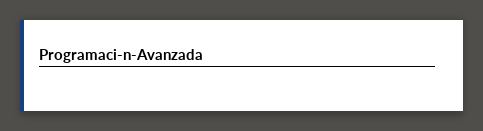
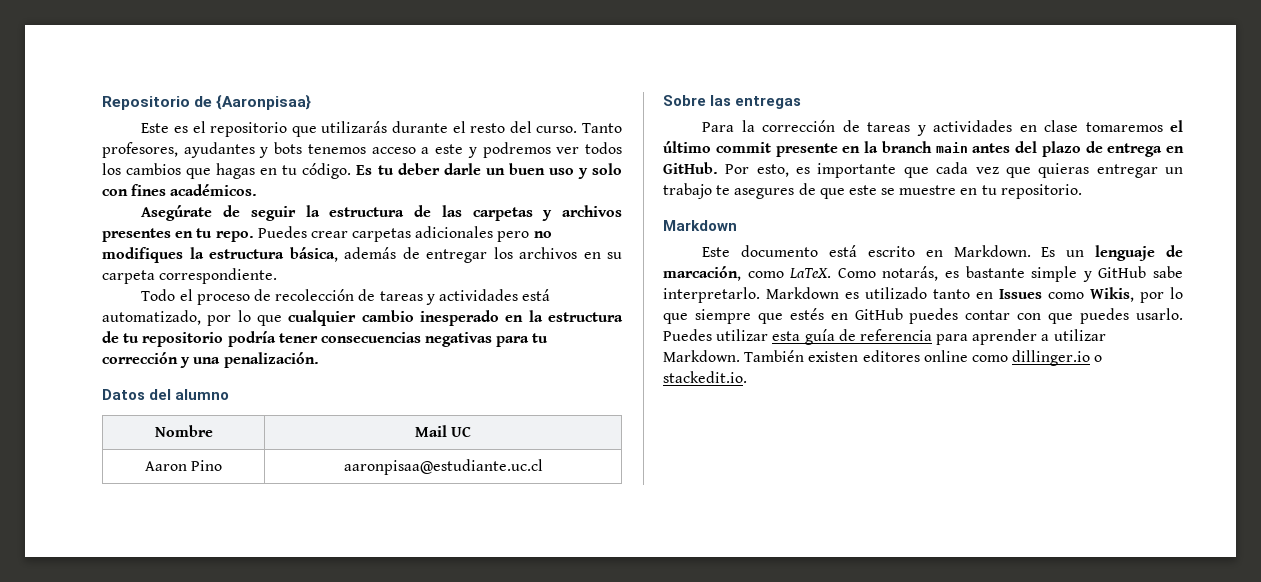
[39,49,203,63] Programaci-n-Avanzada -> [102,94,312,110] [141,121,622,137] [102,142,623,158] [102,163,622,179] [102,184,258,196] [141,205,622,221] [102,226,552,242] [102,247,622,263] [102,268,278,284] [141,289,551,305] [102,310,623,326] [102,331,549,347] [102,352,319,368] [102,389,230,400] [154,425,213,437] [414,425,472,437] [144,460,223,471] [343,459,543,475] [663,95,802,109] [702,120,1183,136] [663,141,1184,157] [663,162,1183,178] [663,183,1082,199] [663,220,737,231] [702,245,1183,261] [663,266,1183,282] [663,287,1183,303] [663,308,1183,324] [663,329,1106,345] [663,350,1103,366] [663,371,747,383] Repositorio de {Aaronpisaa} // Este es el repositorio que utilizarás durante el resto del curso. Tanto profesores, ayudantes y bots tenemos acceso a este y podremos ver todos los cambios que hagas en tu código. Es tu deber darle un buen uso y solo con fines académicos. // Asegúrate de seguir la estructura de las carpetas y archivos presentes en tu repo. Puedes crear carpetas adicionales pero no modifiques la estructura básica, además de entregar los archivos en su carpeta correspondiente. // Todo el proceso de recolección de tareas y actividades está automatizado, por lo que cualquier cambio inesperado en la estructura de tu repositorio podría tener consecuencias negativas para tu corrección y una penalización. // Datos del alumno // Nombre | Mail UC // Aaron Pino | aaronpisaa@estudiante.uc.cl // Sobre las entregas // Para la corrección de tareas y actividades en clase tomaremos el último commit presente en la branch main antes del plazo de entrega en GitHub. Por esto, es importante que cada vez que quieras entregar un trabajo te asegures de que este se muestre en tu repositorio. // Markdown // Este documento está escrito en Markdown. Es un lenguaje de marcación, como LaTeX. Como notarás, es bastante simple y GitHub sabe interpretarlo. Markdown es utilizado tanto en Issues como Wikis, por lo que siempre que estés en GitHub puedes contar con que puedes usarlo. Puedes utilizar esta guía de referencia para aprender a utilizar Markdown. También existen editores online como dillinger.io o stackedit.io.

